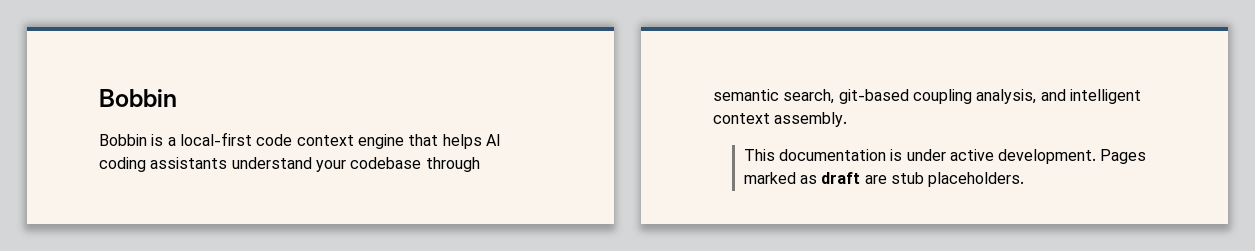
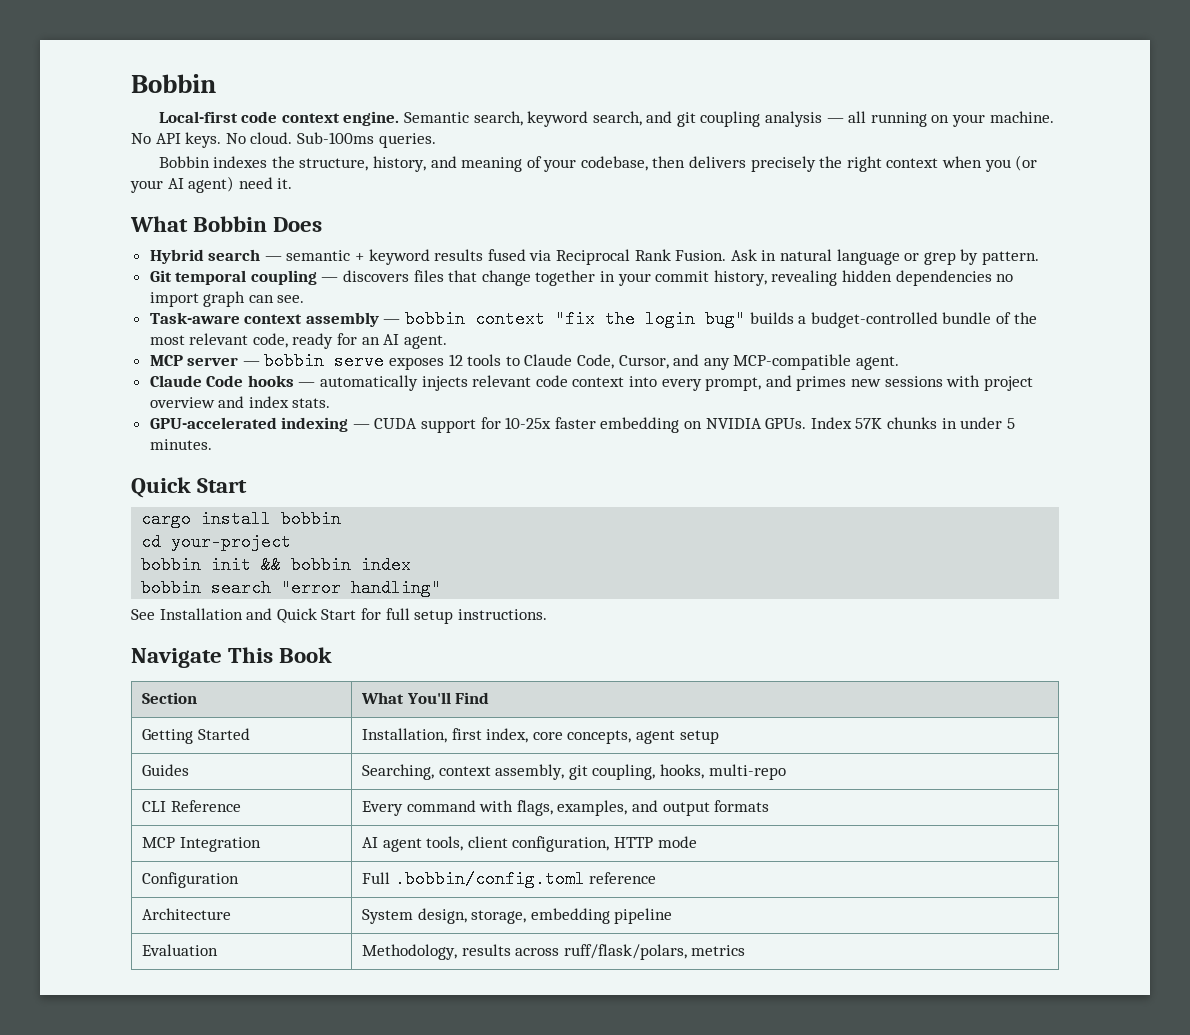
[99,132,501,149] [99,157,480,172] [713,89,1141,104] [713,112,848,127] [743,149,1147,164] [743,172,1025,187] Bobbin is a local-first code context engine that helps AI coding assistants understand your codebase through semantic search, git-based coupling analysis, and intelligent context assembly. // This documentation is under active development. Pages marked as draft are stub placeholders. -> [158,111,1054,127] [131,132,436,148] [158,155,1038,172] [130,176,293,193] [130,216,323,232] [149,249,1039,265] [149,270,1014,286] [149,291,305,307] [149,310,1037,328] [149,333,447,349] [149,352,899,370] [149,375,1033,391] [149,396,331,408] [149,417,1015,433] [149,439,212,450] [131,477,248,498] [141,510,342,528] [141,533,292,551] [141,556,412,574] [141,579,442,597] [131,608,547,624] [131,647,333,668] [142,692,198,704] [361,692,490,704] [142,728,250,744] [362,728,719,744] [142,764,190,776] [362,764,786,780] [142,800,241,812] [362,800,770,816] [142,837,261,852] [362,836,697,852] [142,872,240,888] [362,870,657,888] [142,908,232,920] [362,908,673,924] [142,944,219,956] [362,944,746,960] Local-first code context engine. Semantic search, keyword search, and git coupling analysis — all running on your machine. No API keys. No cloud. Sub-100ms queries. // Bobbin indexes the structure, history, and meaning of your codebase, then delivers precisely the right context when you (or your AI agent) need it. // What Bobbin Does // Hybrid search — semantic + keyword results fused via Reciprocal Rank Fusion. Ask in natural language or grep by pattern. // Git temporal coupling — discovers files that change together in your commit history, revealing hidden dependencies no import graph can see. // Task-aware context assembly — bobbin context "fix the login bug" builds a budget-controlled bundle of the most relevant code, ready for an AI agent. // MCP server — bobbin serve exposes 12 tools to Claude Code, Cursor, and any MCP-compatible agent. // Claude Code hooks — automatically injects relevant code context into every prompt, and primes new sessions with project overview and index stats. // GPU-accelerated indexing — CUDA support for 10-25x faster embedding on NVIDIA GPUs. Index 57K chunks in under 5 minutes. // Quick Start // cargo install bobbin // cd your-project // bobbin init && bobbin index // bobbin search "error handling" // See Installation and Quick Start for full setup instructions. // Navigate This Book // Section | What You'll Find // Getting Started | Installation, first index, core concepts, agent setup // Guides | Searching, context assembly, git coupling, hooks, multi-repo // CLI Reference | Every command with flags, examples, and output formats // MCP Integration | AI agent tools, client configuration, HTTP mode // Configuration | Full .bobbin/config.toml reference // Architecture | System design, storage, embedding pipeline // Evaluation | Methodology, results across ruff/flask/polars, metrics

